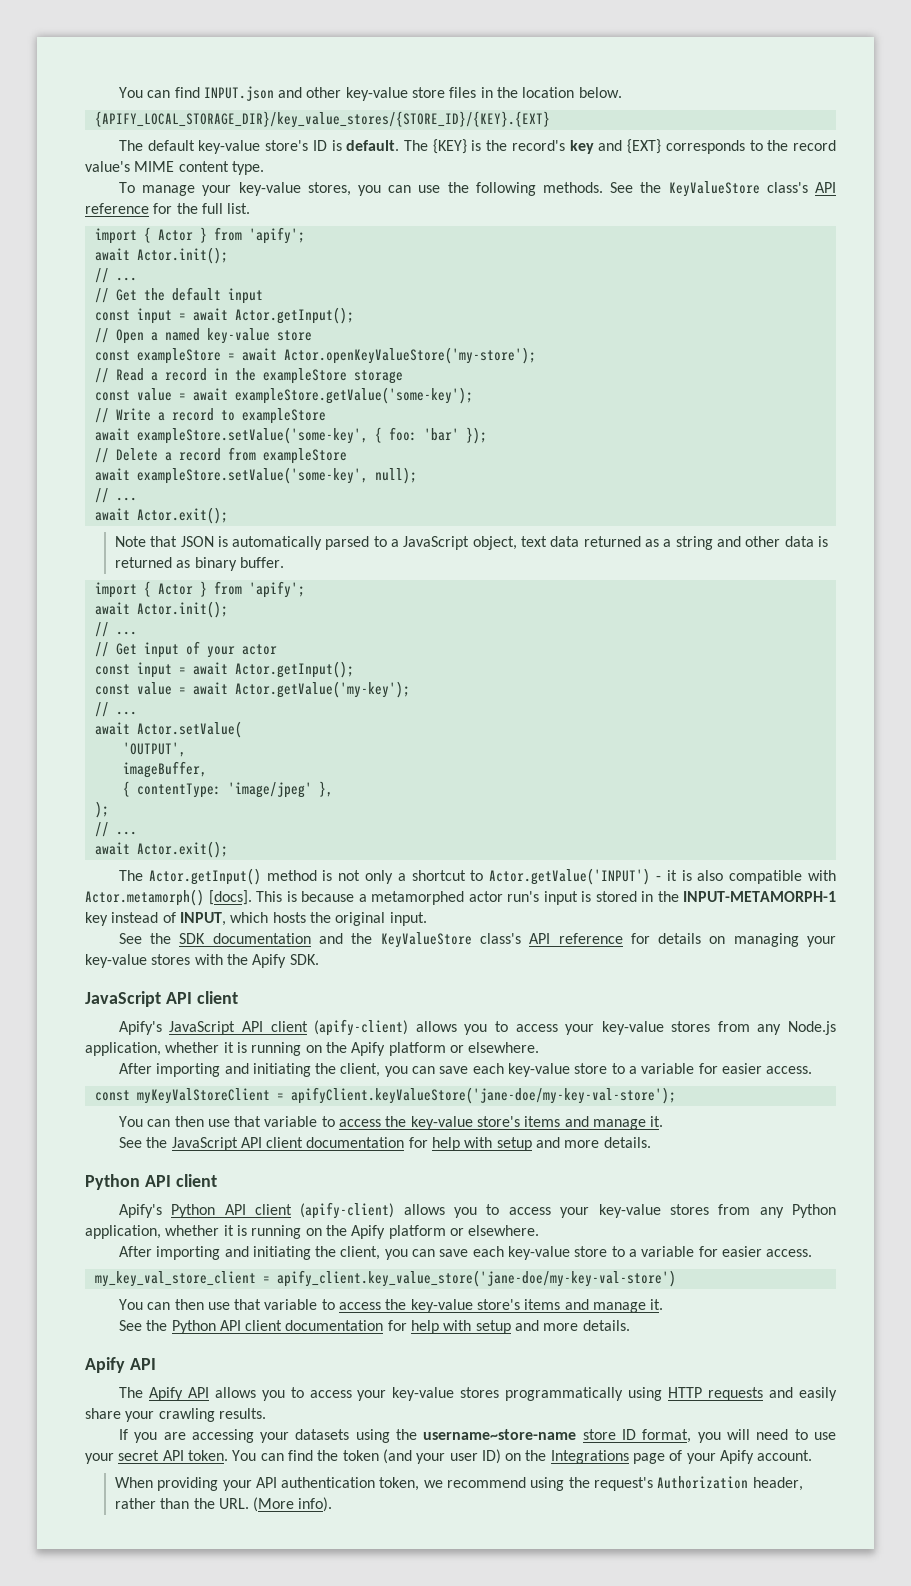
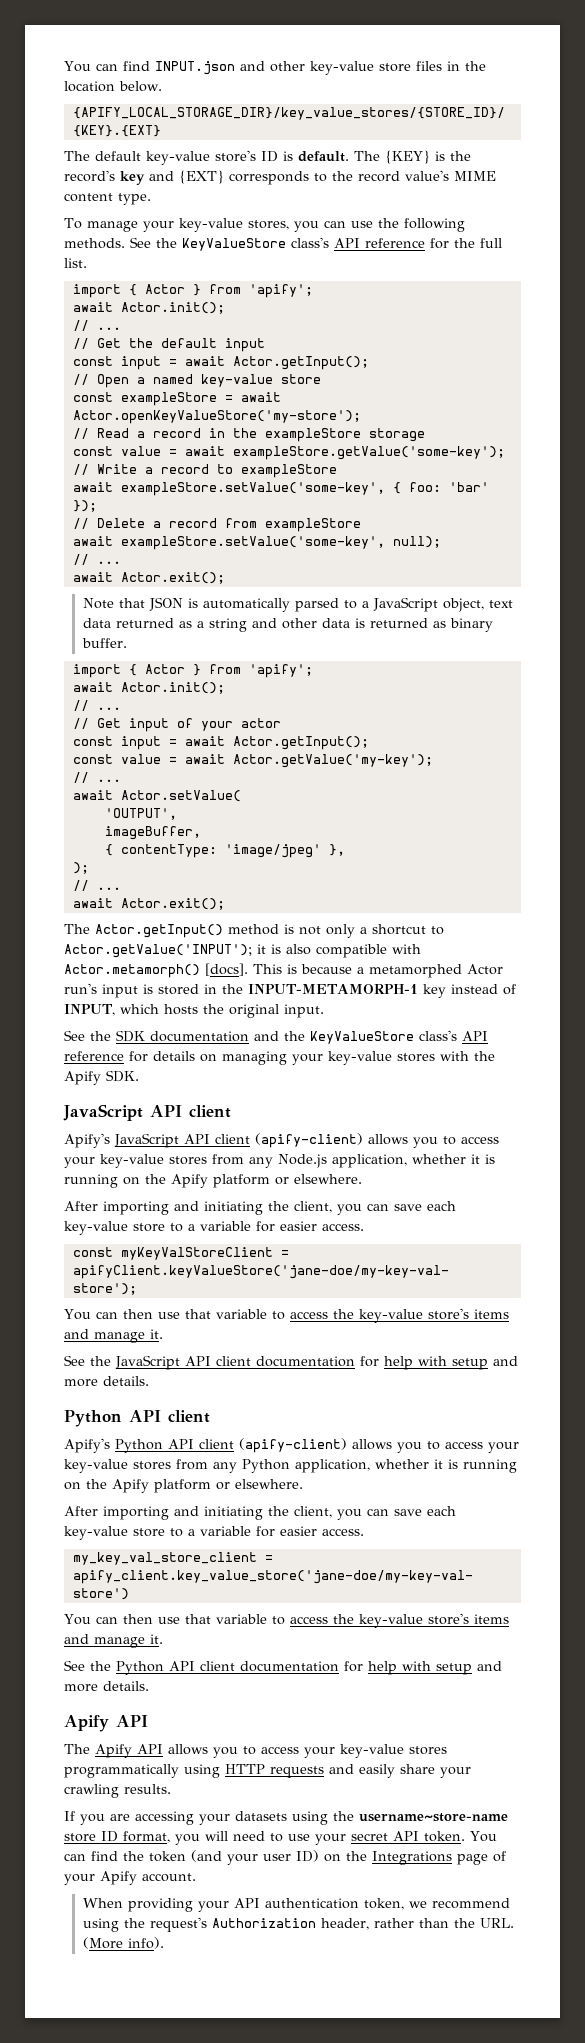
[489,868,661,885] Actor.getValue('INPUT') - -> [64,944,252,958] Actor.getValue('INPUT');
[468,891,503,902] actor -> [467,964,503,975] Actor

